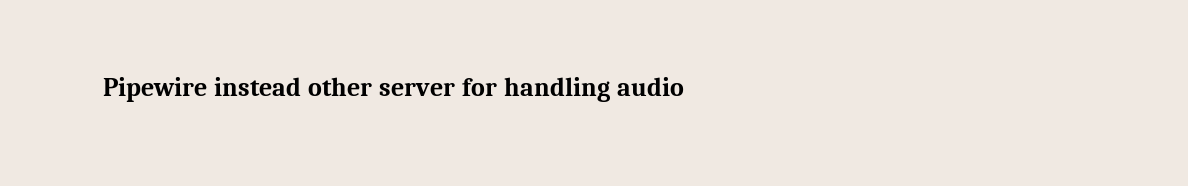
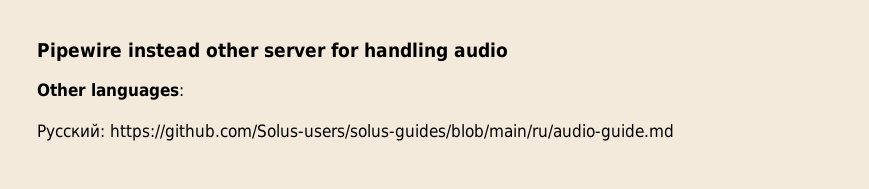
(685, 86) none -> [37,83,184,100] [37,123,674,141] // Other languages: // Русский: https://github.com/Solus-users/solus-guides/blob/main/ru/audio-guide.md

